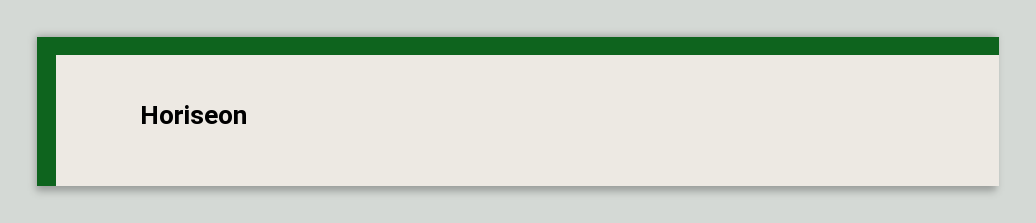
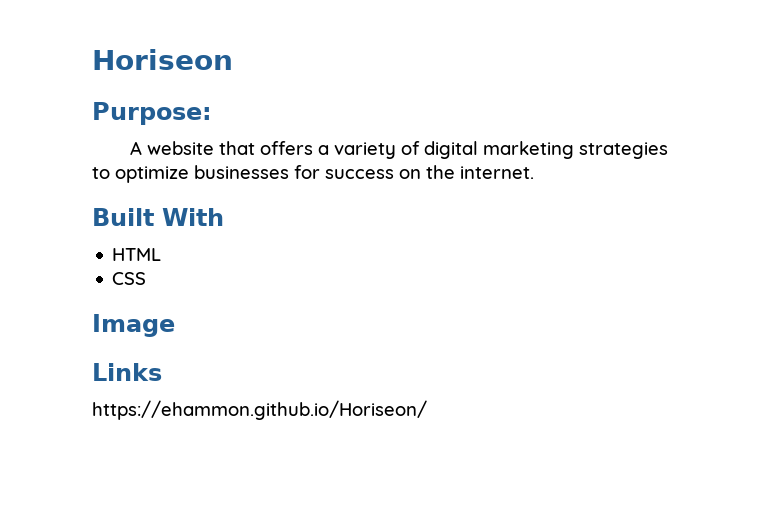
(247, 114) none -> [92,102,212,125] [129,141,668,159] [92,165,534,183] [92,208,224,226] [112,248,162,261] [112,272,147,285] [92,314,175,337] [92,363,162,381] [92,400,427,420] // Purpose: // A website that offers a variety of digital marketing strategies to optimize businesses for success on the internet. // Built With // HTML // CSS // Image // Links // https://ehammon.github.io/Horiseon/

